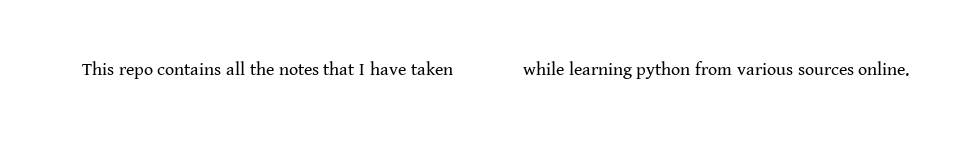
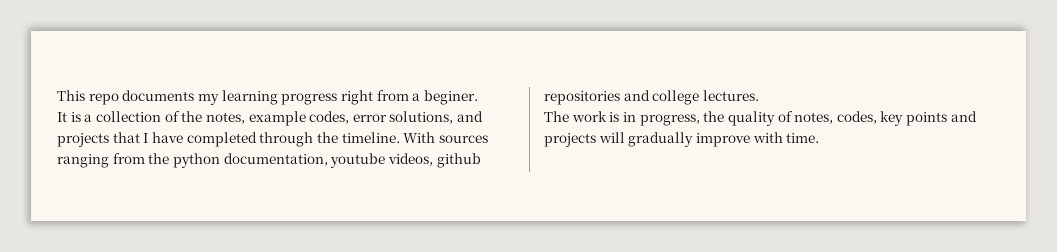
[157,61,910,79] contains all the notes that I have taken while learning python from various sources online. -> [122,90,478,105] [57,111,484,126] [57,132,488,147] [57,153,481,168] [544,90,759,105] [544,111,977,126] [544,132,820,147] documents my learning progress right from a beginer. // It is a collection of the notes, example codes, error solutions, and projects that I have completed through the timeline. With sources ranging from the python documentation, youtube videos, github repositories and college lectures. // The work is in progress, the quality of notes, codes, key points and projects will gradually improve with time.

